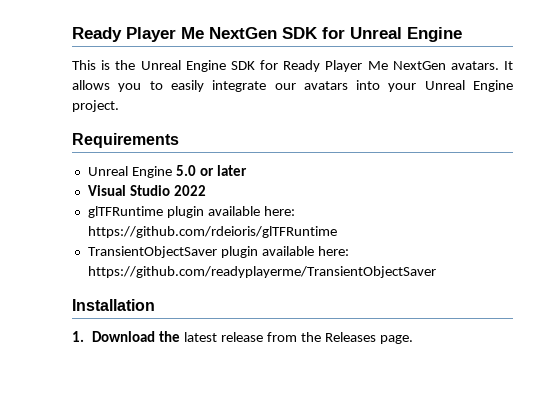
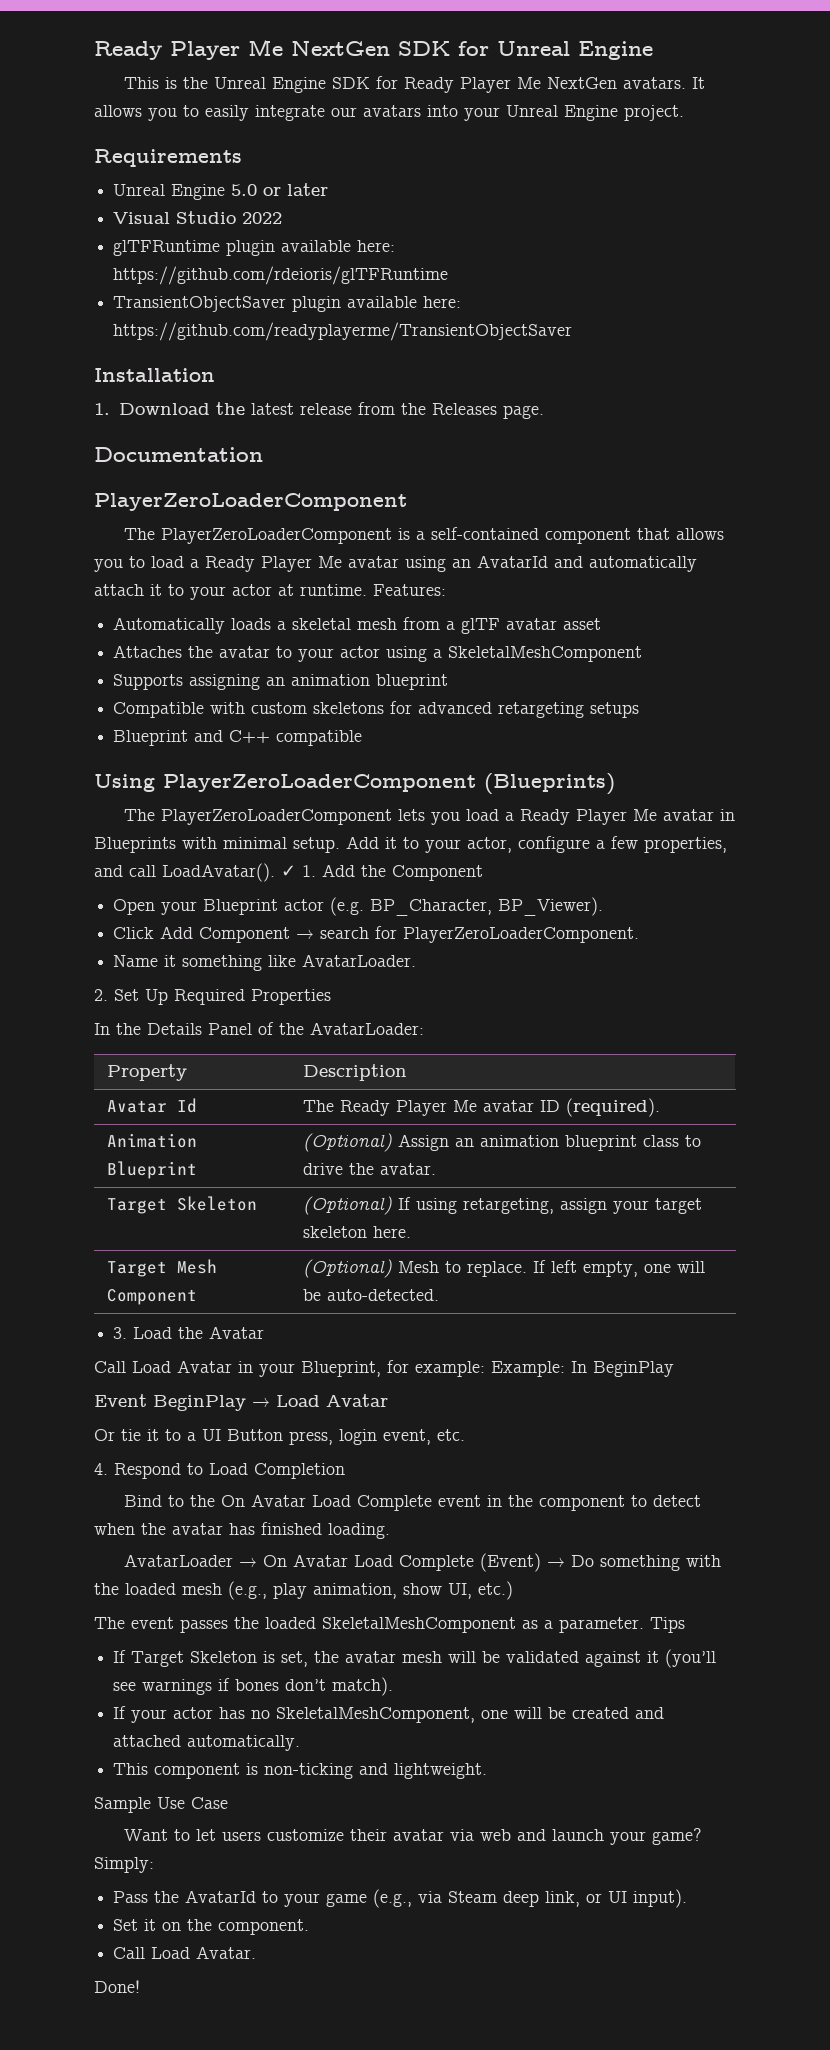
(413, 339) none -> [94,447,263,462] [94,493,407,511] [123,527,724,544] [94,555,697,572] [94,584,446,600] [113,617,602,634] [113,645,643,662] [113,674,449,690] [113,701,640,718] [113,730,363,746] [94,773,615,795] [123,809,735,825] [94,836,727,853] [94,863,483,882] [113,897,604,916] [113,926,640,943] [113,954,417,971] [94,989,331,1005] [94,1022,424,1035] [107,1064,188,1081] [303,1064,408,1081] [107,1098,198,1113] [303,1098,661,1117] [107,1133,198,1148] [107,1161,198,1179] [303,1133,702,1152] [303,1163,437,1175] [107,1196,258,1214] [303,1196,703,1215] [303,1226,412,1238] [107,1259,218,1277] [107,1289,198,1305] [303,1259,706,1278] [303,1289,440,1301] [113,1326,265,1339] [94,1360,674,1377] [94,1394,388,1411] [94,1429,465,1445] [94,1463,345,1479] [123,1494,701,1511] [94,1522,390,1539] [123,1553,721,1572] [94,1581,513,1600] [94,1617,685,1633] [113,1649,717,1668] [113,1677,394,1696] [113,1706,665,1723] [113,1735,301,1751] [113,1763,488,1779] [94,1797,228,1813] [123,1828,702,1845] [94,1857,154,1873] [113,1889,688,1908] [113,1919,310,1935] [113,1946,257,1959] [94,1980,140,1993] // Documentation // PlayerZeroLoaderComponent // The PlayerZeroLoaderComponent is a self-contained component that allows you to load a Ready Player Me avatar using an AvatarId and automatically attach it to your actor at runtime. Features: // Automatically loads a skeletal mesh from a glTF avatar asset // Attaches the avatar to your actor using a SkeletalMeshComponent // Supports assigning an animation blueprint // Compatible with custom skeletons for advanced retargeting setups // Blueprint and C++ compatible // Using PlayerZeroLoaderComponent (Blueprints) // The PlayerZeroLoaderComponent lets you load a Ready Player Me avatar in Blueprints with minimal setup. Add it to your actor, configure a few properties, and call LoadAvatar(). ✓ 1. Add the Component // Open your Blueprint actor (e.g. BP_Character, BP_Viewer). // Click Add Component → search for PlayerZeroLoaderComponent. // Name it something like AvatarLoader. // 2. Set Up Required Properties // In the Details Panel of the AvatarLoader: // Property | Description // Avatar Id | The Ready Player Me avatar ID (required). // Animation Blueprint | (Optional) Assign an animation blueprint class to drive the avatar. // Target Skeleton | (Optional) If using retargeting, assign your target skeleton here. // Target Mesh Component | (Optional) Mesh to replace. If left empty, one will be auto-detected. // 3. Load the Avatar // Call Load Avatar in your Blueprint, for example: Example: In BeginPlay // Event BeginPlay → Load Avatar // Or tie it to a UI Button press, login event, etc. // 4. Respond to Load Completion // Bind to the On Avatar Load Complete event in the component to detect when the avatar has finished loading. // AvatarLoader → On Avatar Load Complete (Event) → Do something with the loaded mesh (e.g., play animation, show UI, etc.) // The event passes the loaded SkeletalMeshComponent as a parameter. Tips // If Target Skeleton is set, the avatar mesh will be validated against it (you’ll see warnings if bones don’t match). // If your actor has no SkeletalMeshComponent, one will be created and attached automatically. // This component is non-ticking and lightweight. // Sample Use Case // Want to let users customize their avatar via web and launch your game? Simply: // Pass the AvatarId to your game (e.g., via Steam deep link, or UI input). // Set it on the component. // Call Load Avatar. // Done!

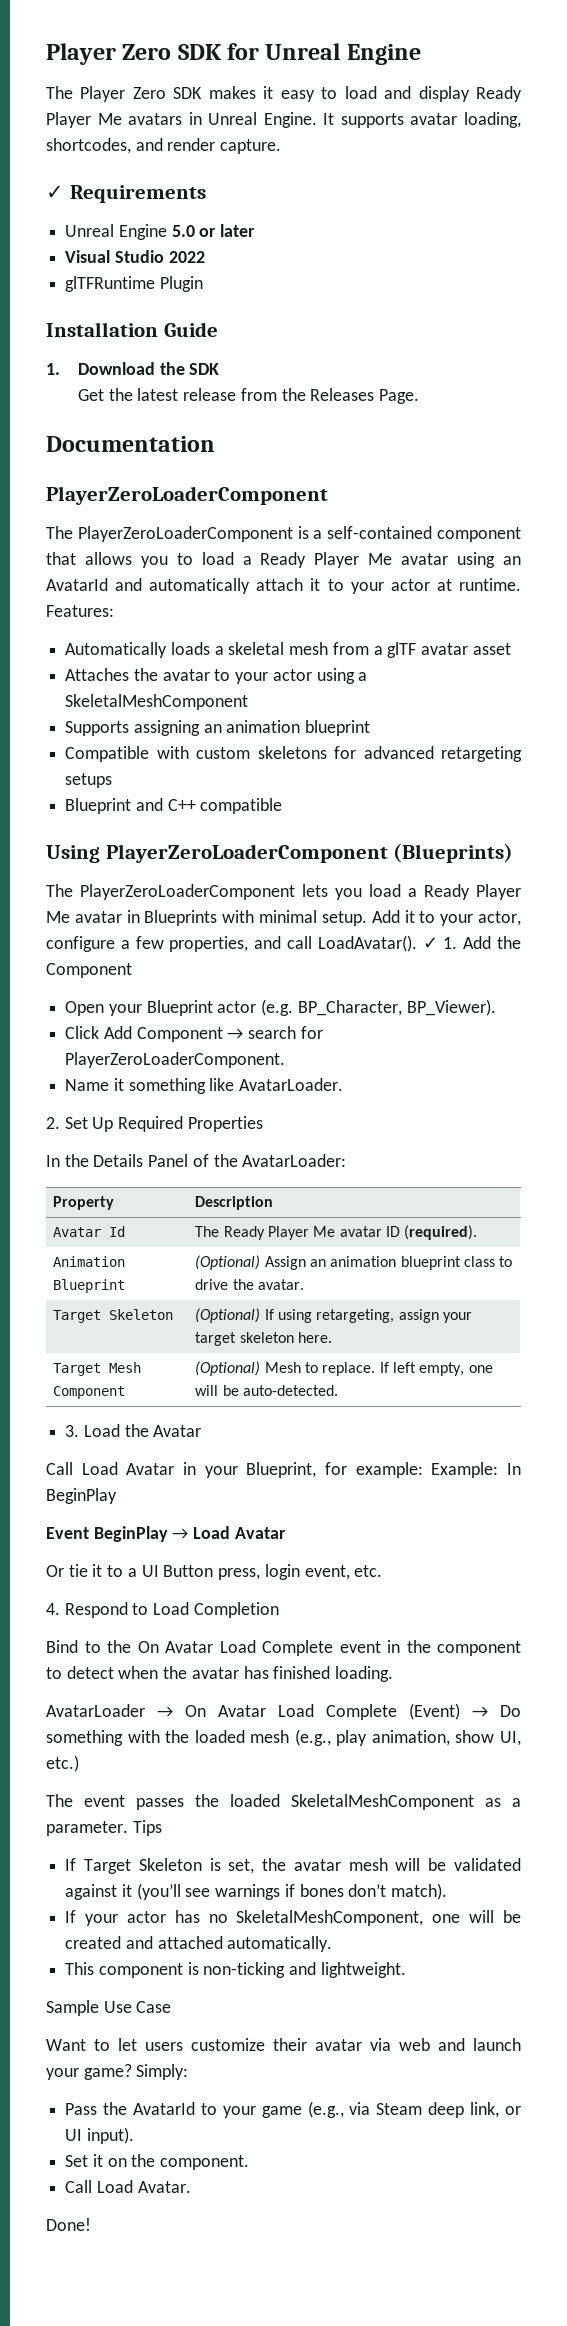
[94,39,390,60] Ready Player Me NextGen -> [46,43,172,65] Player Zero
[123,76,705,93] [94,105,684,121] This is the Unreal Engine SDK for Ready Player Me NextGen avatars. It allows you to easily integrate our avatars into your Unreal Engine project. // -> [46,86,522,102] [46,112,521,128] [46,138,282,154] [46,185,64,199] The Player Zero SDK makes it easy to load and display Ready Player Me avatars in Unreal Engine. It supports avatar loading, shortcodes, and render capture. // ✓
[226,240,396,256] [113,266,449,285] [113,296,462,312] [113,322,573,341] plugin available here: https://github.com/rdeioris/glTFRuntime // TransientObjectSaver plugin available here: https://github.com/readyplayerme/TransientObjectSaver -> [159,276,203,292] Plugin
(215, 375) none -> [163,322,218,337] Guide
(245, 408) none -> [189,363,220,375] [77,388,133,401] SDK // Get the
[502,405,544,419] page. -> [379,389,420,404] Page.

